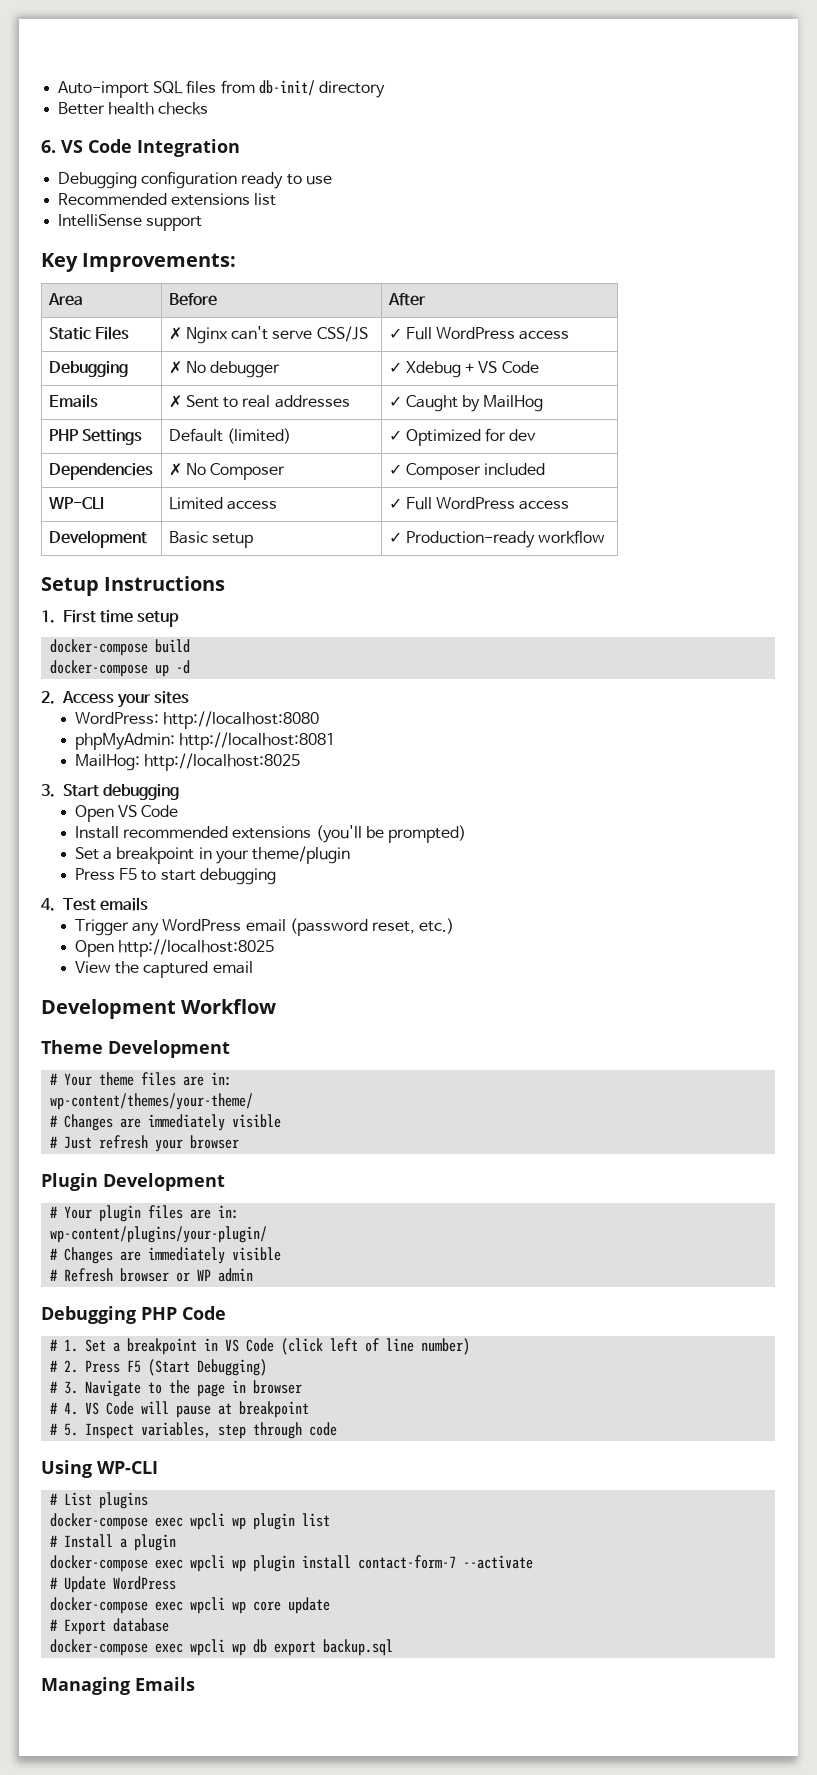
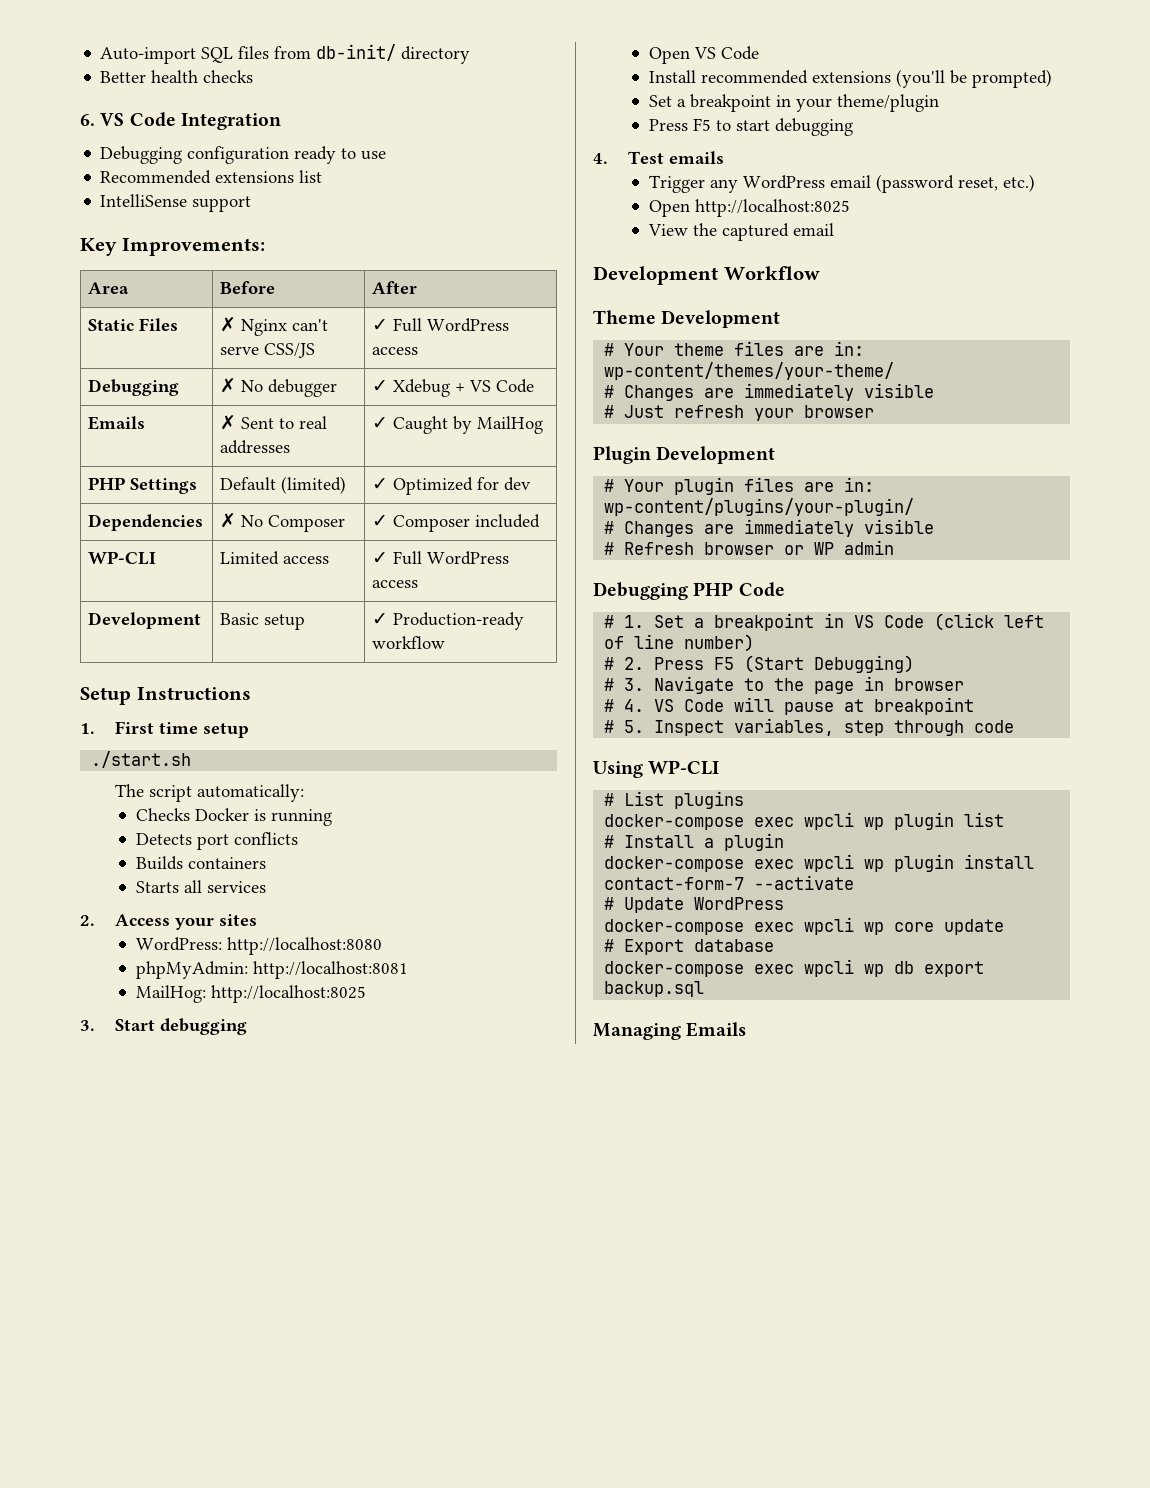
[50,639,191,656] [50,660,191,677] docker-compose build // docker-compose up -d -> [91,751,192,768] [115,784,305,802] [135,808,332,826] [135,832,298,850] [135,856,266,870] [135,880,266,893] ./start.sh // The script automatically: // Checks Docker is running // Detects port conflicts // Builds containers // Starts all services

